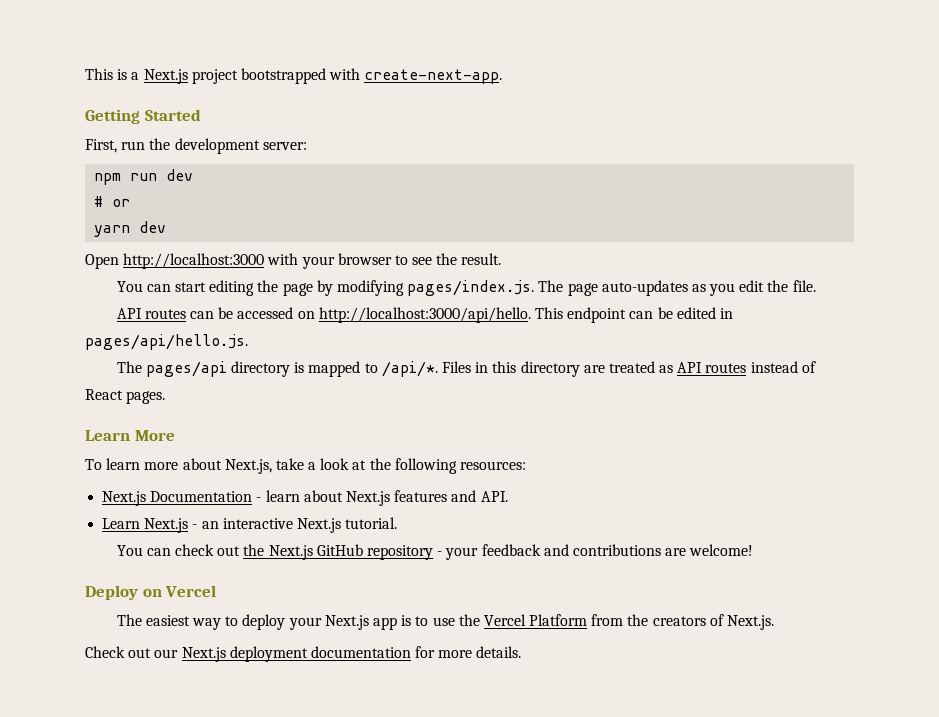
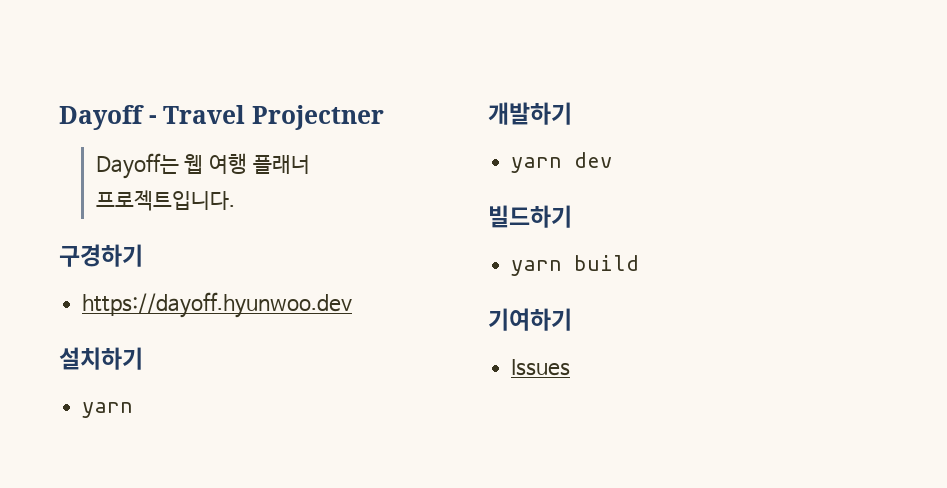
[85,68,503,84] [85,109,201,124] [85,138,307,154] [94,169,194,185] [94,196,131,207] [94,221,167,237] [85,253,502,269] [116,280,816,296] [116,307,733,323] [85,334,248,350] [116,361,816,377] [85,389,166,404] [85,430,175,441] [85,458,527,474] [102,490,508,506] [102,517,398,533] [116,544,754,560] [85,585,217,600] [116,614,774,630] [85,646,522,662] This is a Next.js project bootstrapped with create-next-app. // Getting Started // First, run the development server: // npm run dev // # or // yarn dev // Open http://localhost:3000 with your browser to see the result. // You can start editing the page by modifying pages/index.js. The page auto-updates as you edit the file. // API routes can be accessed on http://localhost:3000/api/hello. This endpoint can be edited in pages/api/hello.js. // The pages/api directory is mapped to /api/*. Files in this directory are treated as API routes instead of React pages. // Learn More // To learn more about Next.js, take a look at the following resources: // Next.js Documentation - learn about Next.js features and API. // Learn Next.js - an interactive Next.js tutorial. // You can check out the Next.js GitHub repository - your feedback and contributions are welcome! // Deploy on Vercel // The easiest way to deploy your Next.js app is to use the Vercel Platform from the creators of Next.js. // Check out our Next.js deployment documentation for more details. -> [59,105,384,130] [95,153,310,179] [95,190,235,211] [59,244,143,267] [82,292,353,318] [59,347,143,370] [82,402,134,418] [488,102,572,125] [511,152,613,173] [488,205,572,228] [511,255,640,276] [488,308,572,331] [511,359,571,376] Dayoff - Travel Projectner // Dayoff는 웹 여행 플래너 프로젝트입니다. // 구경하기 // https://dayoff.hyunwoo.dev // 설치하기 // yarn // 개발하기 // yarn dev // 빌드하기 // yarn build // 기여하기 // Issues

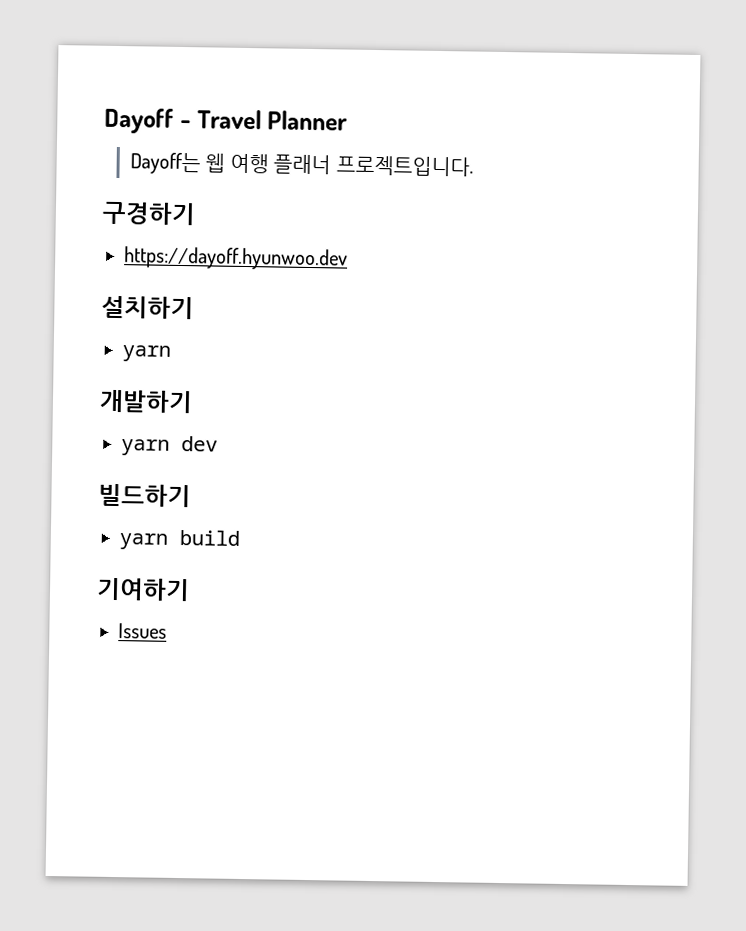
[251,105,384,130] Projectner -> [267,110,349,131] Planner

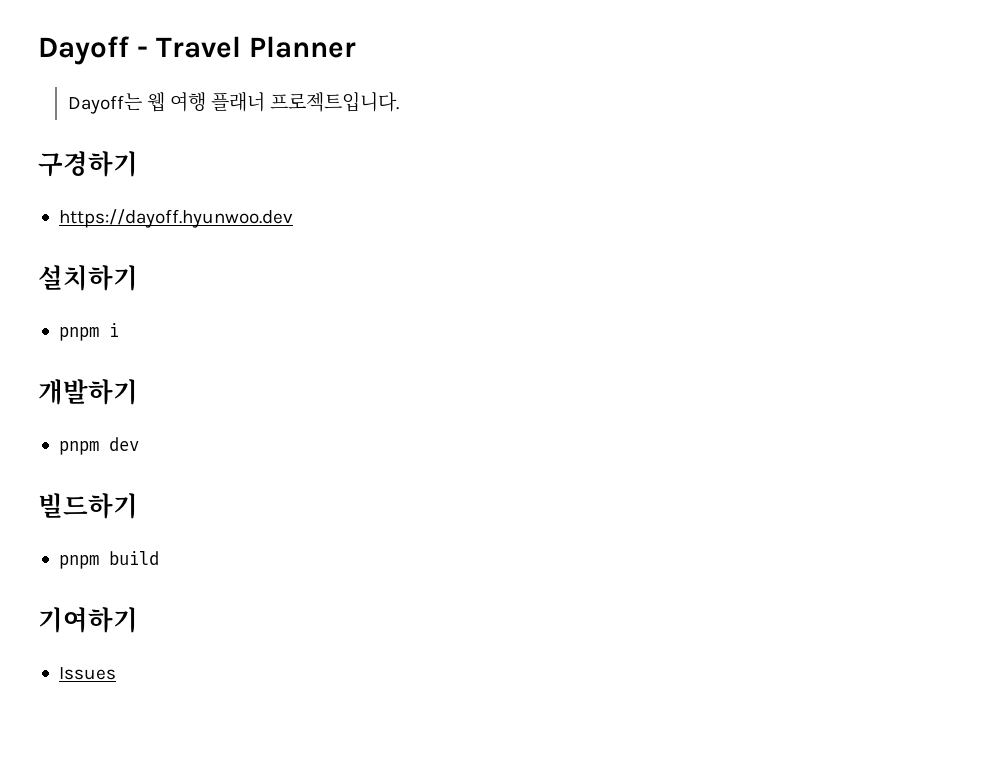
[122,345,171,362] yarn -> [58,323,119,341] pnpm i
[121,439,170,456] yarn -> [58,441,99,455] pnpm
[119,533,168,550] yarn -> [58,555,99,569] pnpm

